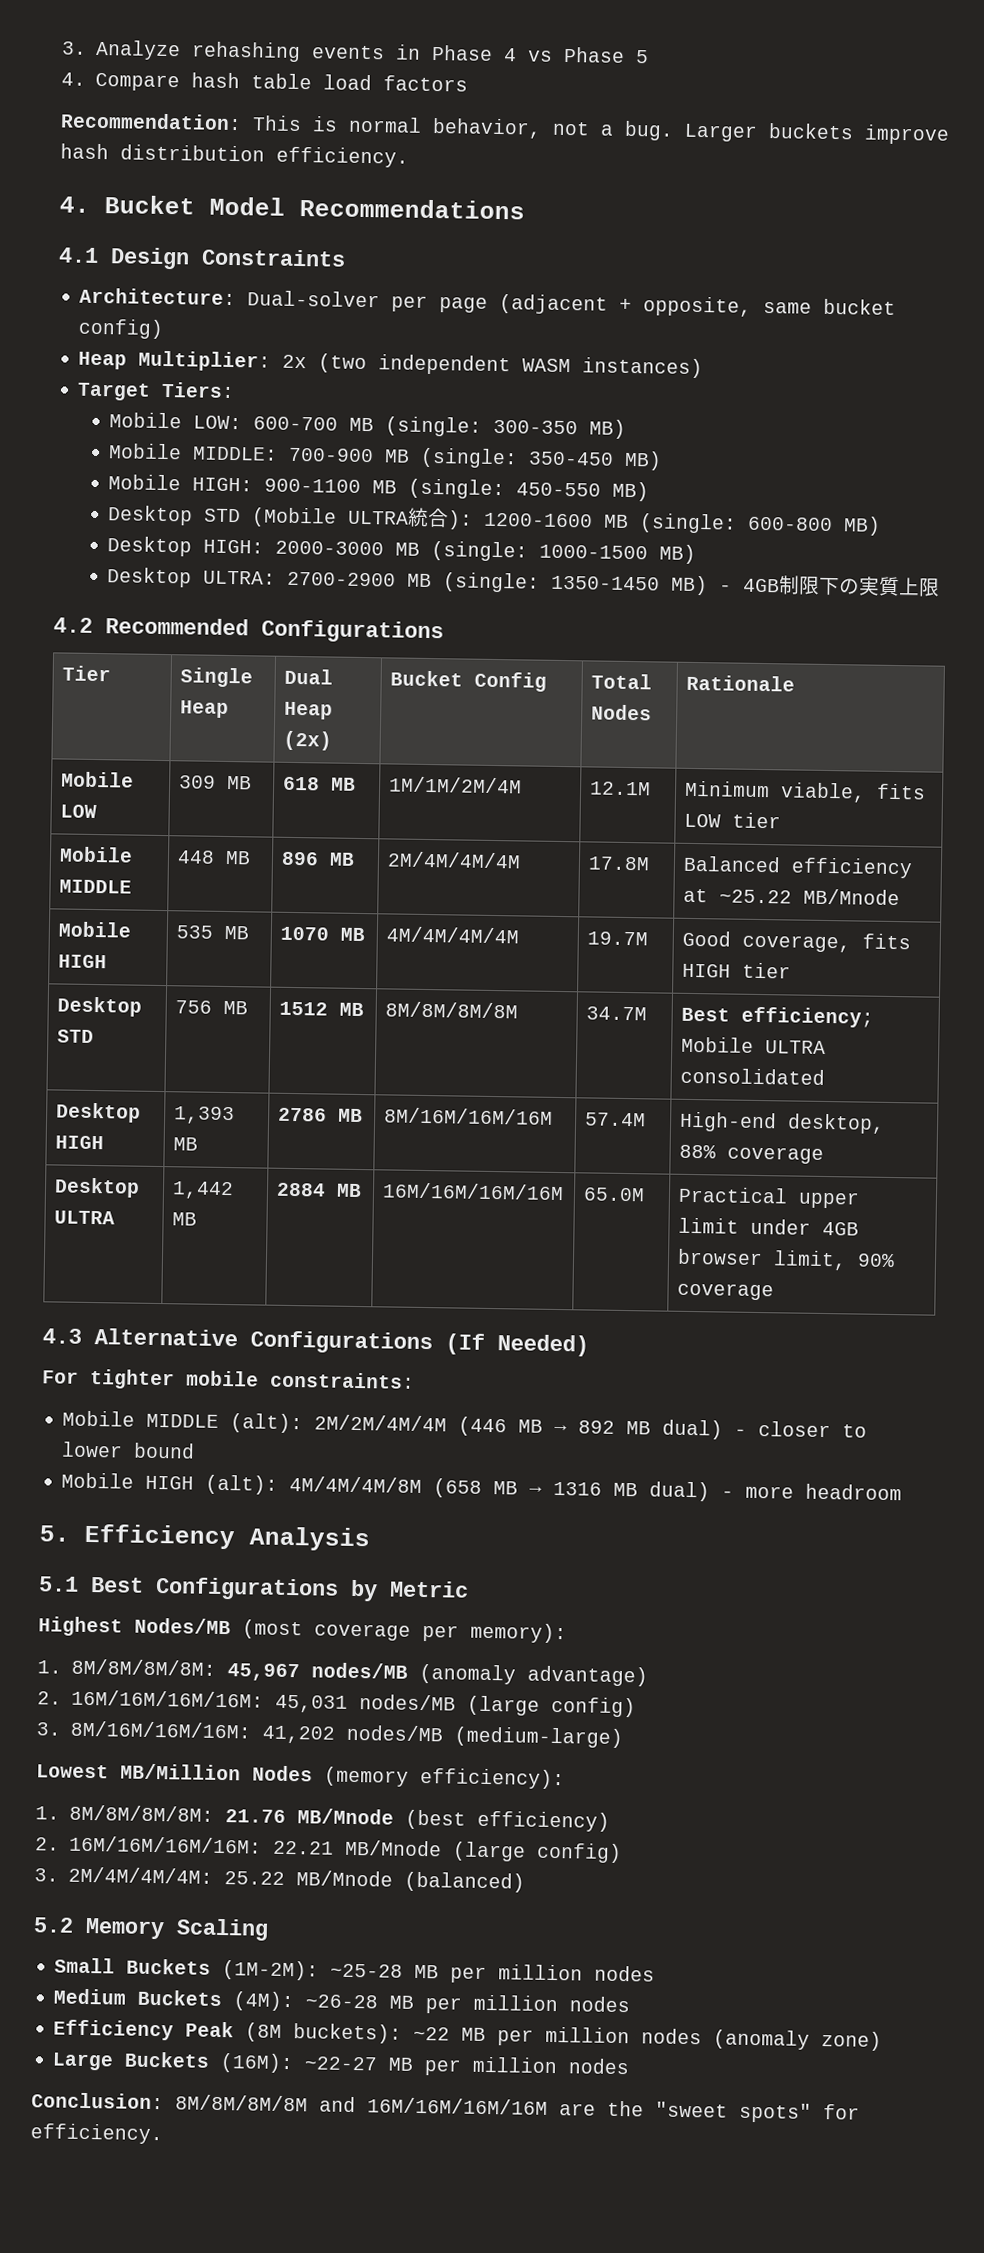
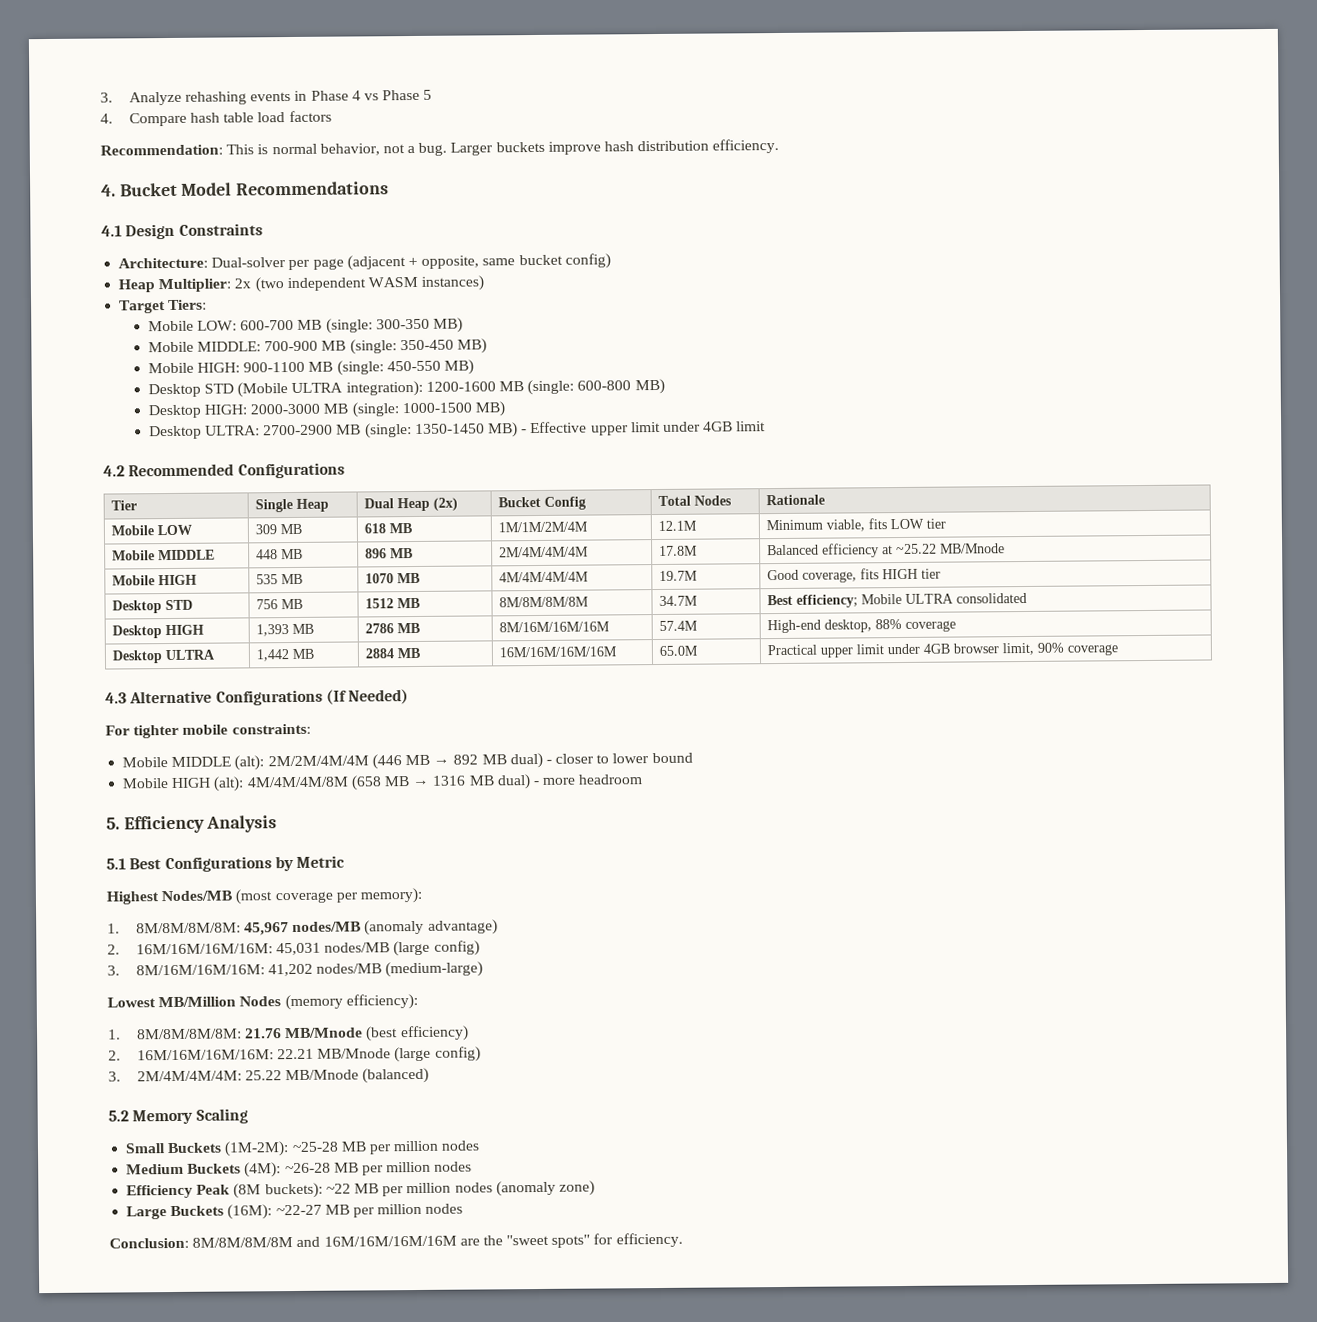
[407,507,474,530] 統合): -> [345,380,423,397] integration):
[743,575,941,597] 4GB制限下の実質上限 -> [530,421,767,436] Effective upper limit under 4GB limit

